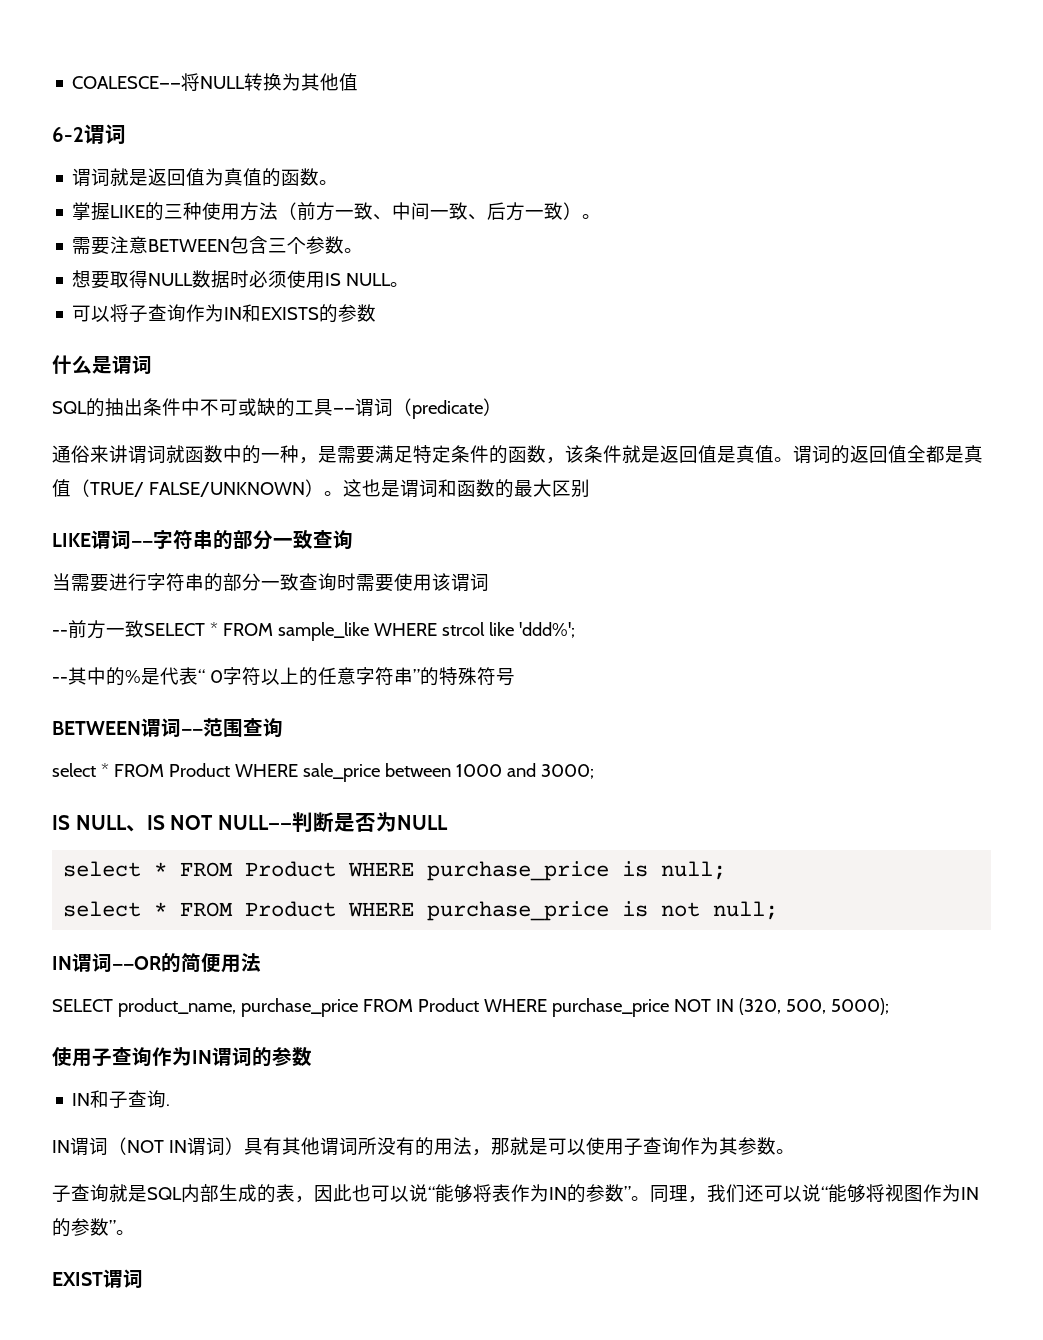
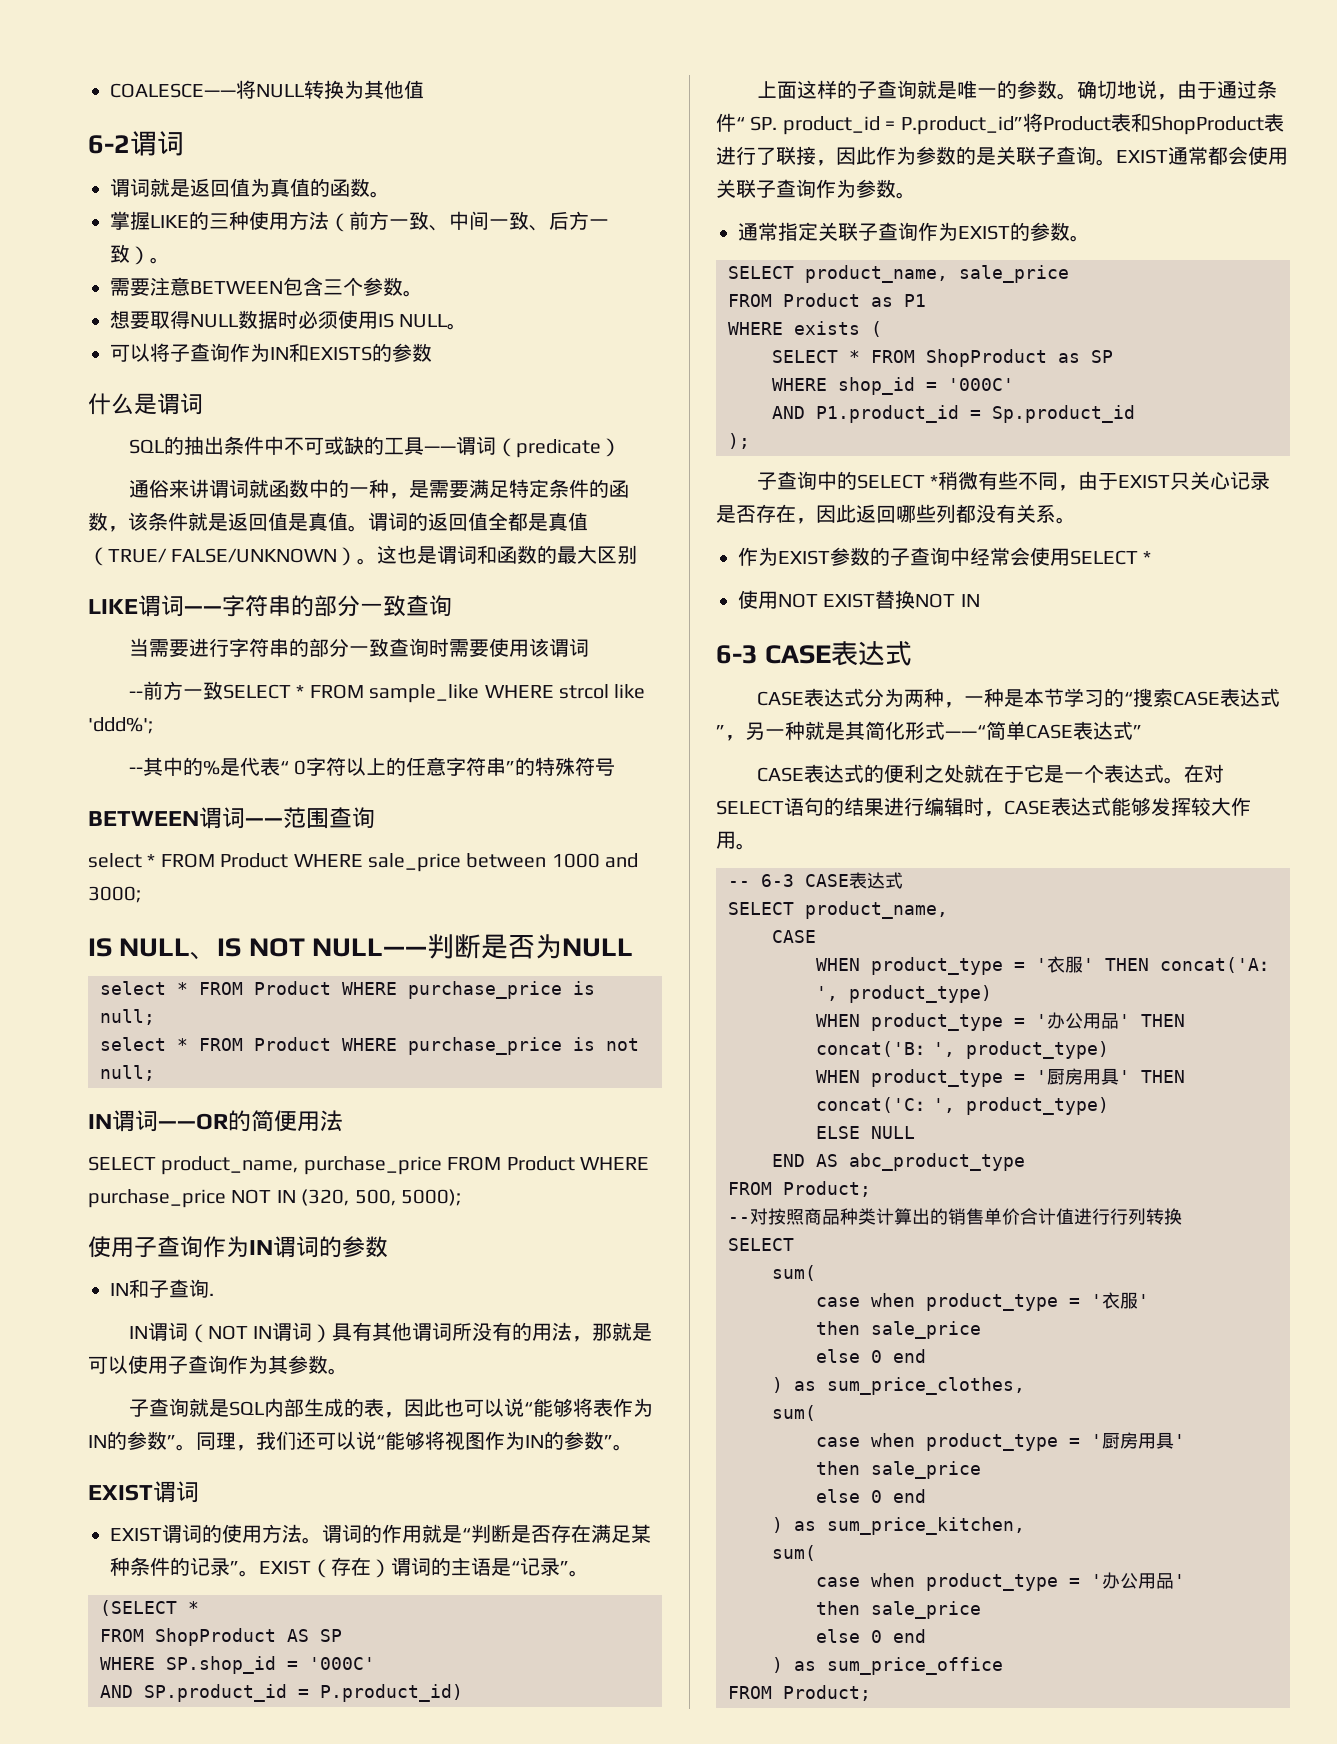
(143, 1278) none -> [110,1524,651,1544] [110,1557,589,1578] [100,1600,199,1616] [100,1628,342,1646] [100,1656,375,1674] [100,1684,463,1702] [757,80,1278,100] [716,113,1284,135] [716,146,1288,166] [716,179,916,199] [738,222,1090,242] [728,265,1069,283] [728,293,926,307] [728,321,882,337] [772,349,1113,367] [772,377,1014,395] [772,405,1135,423] [728,433,750,449] [757,471,1271,491] [716,504,1076,524] [738,547,1152,566] [738,590,980,609] [716,641,913,666] [757,688,1281,708] [716,721,1142,741] [757,764,1225,784] [716,797,1251,817] [716,831,756,850] [728,872,903,889] [728,901,948,919] [772,930,816,943] [816,956,1277,975] [816,985,992,1003] [816,1012,1185,1031] [816,1041,1109,1059] [816,1068,1185,1087] [816,1097,1109,1115] [816,1126,915,1139] [772,1153,1025,1171] [728,1181,871,1197] [728,1208,1182,1225] [728,1238,794,1251] [772,1265,816,1281] [816,1292,1149,1311] [816,1321,981,1339] [816,1349,926,1363] [772,1377,1025,1395] [772,1405,816,1421] [816,1432,1185,1451] [816,1461,981,1479] [816,1489,926,1503] [772,1517,1025,1535] [772,1545,816,1561] [816,1572,1185,1591] [816,1601,981,1619] [816,1629,926,1643] [772,1657,1003,1675] [728,1685,871,1701] // EXIST谓词的使用方法。谓词的作用就是“判断是否存在满足某种条件的记录”。EXIST（存在）谓词的主语是“记录”。 // (SELECT * // FROM ShopProduct AS SP // WHERE SP.shop_id = '000C' // AND SP.product_id = P.product_id) // 上面这样的子查询就是唯一的参数。确切地说，由于通过条件“ SP. product_id = P.product_id”将Product表和ShopProduct表进行了联接，因此作为参数的是关联子查询。EXIST通常都会使用关联子查询作为参数。 // 通常指定关联子查询作为EXIST的参数。 // SELECT product_name, sale_price // FROM Product as P1 // WHERE exists ( // SELECT * FROM ShopProduct as SP // WHERE shop_id = '000C' // AND P1.product_id = Sp.product_id // ); // 子查询中的SELECT *稍微有些不同，由于EXIST只关心记录是否存在，因此返回哪些列都没有关系。 // 作为EXIST参数的子查询中经常会使用SELECT * // 使用NOT EXIST替换NOT IN // 6-3 CASE表达式 // CASE表达式分为两种，一种是本节学习的“搜索CASE表达式”，另一种就是其简化形式——“简单CASE表达式” // CASE表达式的便利之处就在于它是一个表达式。在对SELECT语句的结果进行编辑时，CASE表达式能够发挥较大作用。 // -- 6-3 CASE表达式 // SELECT product_name, // CASE // WHEN product_type = '衣服' THEN concat('A：', product_type) // WHEN product_type = '办公用品' THEN concat('B：', product_type) // WHEN product_type = '厨房用具' THEN concat('C：', product_type) // ELSE NULL // END AS abc_product_type // FROM Product; // --对按照商品种类计算出的销售单价合计值进行行列转换 // SELECT // sum( // case when product_type = '衣服' // then sale_price // else 0 end // ) as sum_price_clothes, // sum( // case when product_type = '厨房用具' // then sale_price // else 0 end // ) as sum_price_kitchen, // sum( // case when product_type = '办公用品' // then sale_price // else 0 end // ) as sum_price_office // FROM Product;

